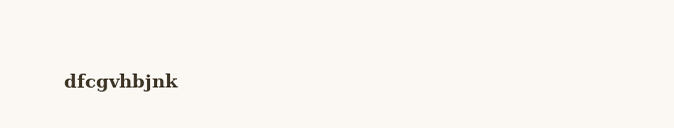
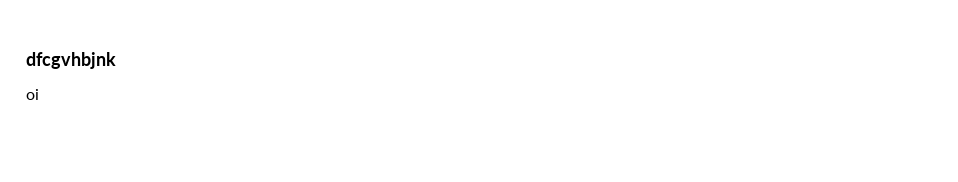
(179, 82) none -> [26,89,39,100] // oi

